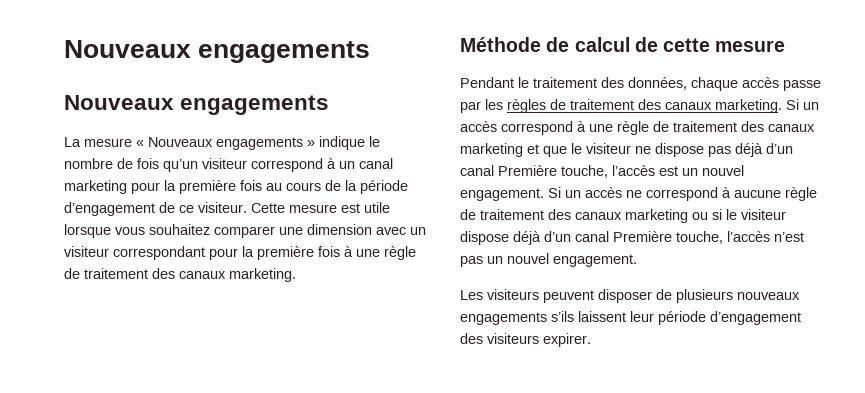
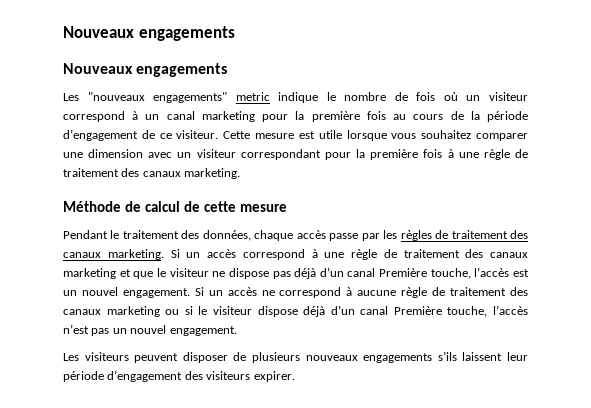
[64,137,315,150] La mesure « Nouveaux engagements » -> [63,92,270,103] Les "nouveaux engagements" metric
[163,159,198,172] qu’un -> [443,92,481,101] où un

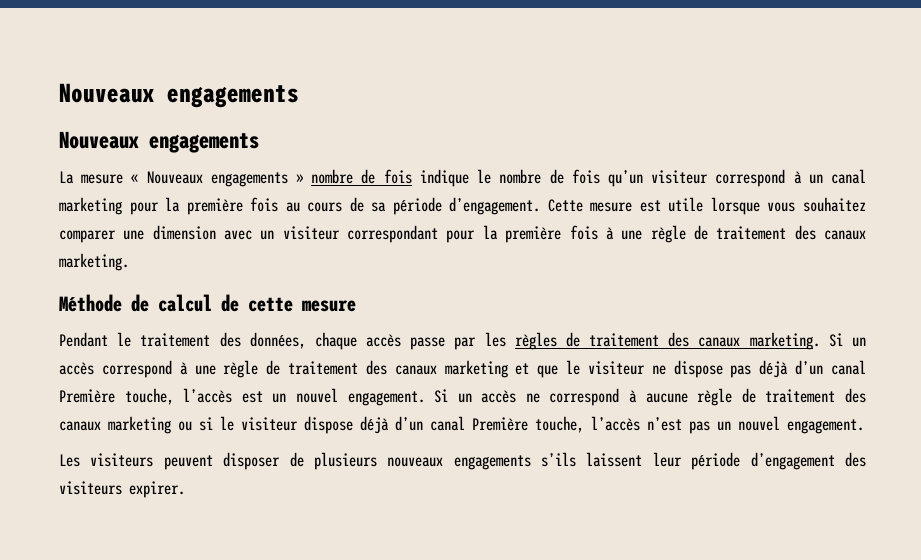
[63,92,270,103] Les "nouveaux engagements" metric -> [59,169,412,187] La mesure « Nouveaux engagements » nombre de fois
[443,92,481,101] où un -> [607,170,643,187] qu’un
[470,111,528,122] [63,129,219,141] la période d’engagement de ce visiteur. -> [371,197,541,215] sa période d’engagement.

